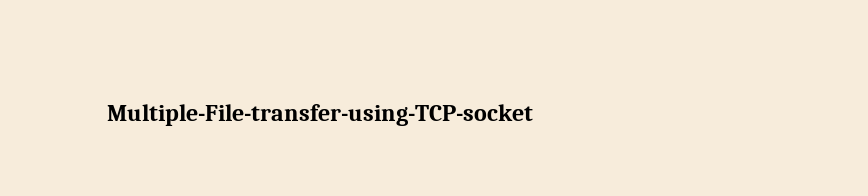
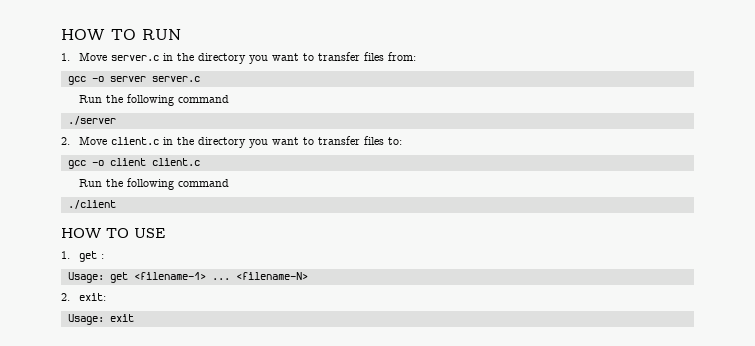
[107,104,533,126] Multiple-File-transfer-using-TCP-socket -> [61,29,181,41] [61,52,417,64] [67,76,200,85] [79,94,230,106] [67,116,116,125] [61,136,403,148] [67,158,200,169] [79,178,230,190] [67,200,116,209] [61,228,165,238] [61,251,105,262] [67,272,308,283] [61,293,107,301] [67,314,134,325] HOW TO RUN // 1. Move server.c in the directory you want to transfer files from: // gcc -o server server.c // Run the following command // ./server // 2. Move client.c in the directory you want to transfer files to: // gcc -o client client.c // Run the following command // ./client // HOW TO USE // 1. get : // Usage: get <filename-1> ... <filename-N> // 2. exit: // Usage: exit

